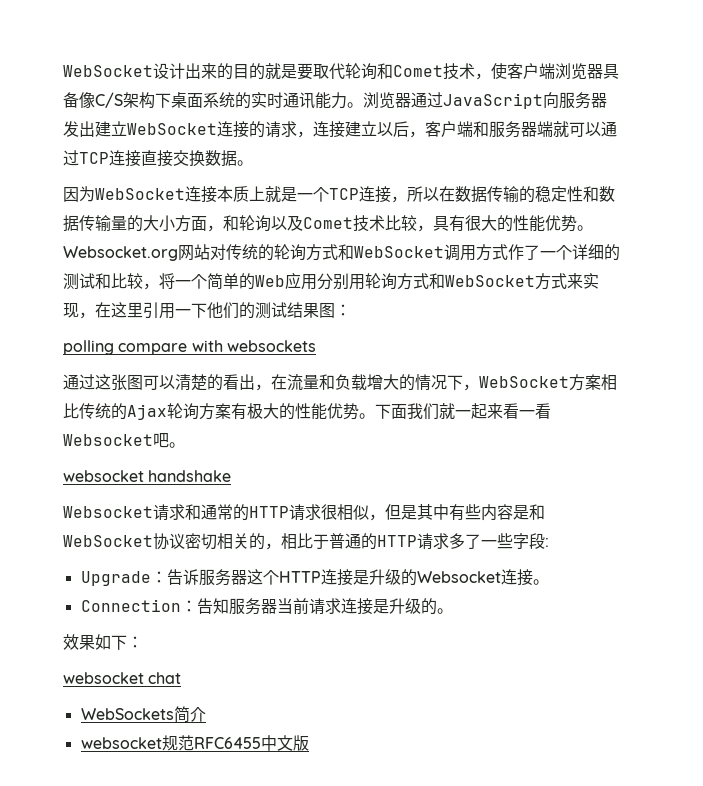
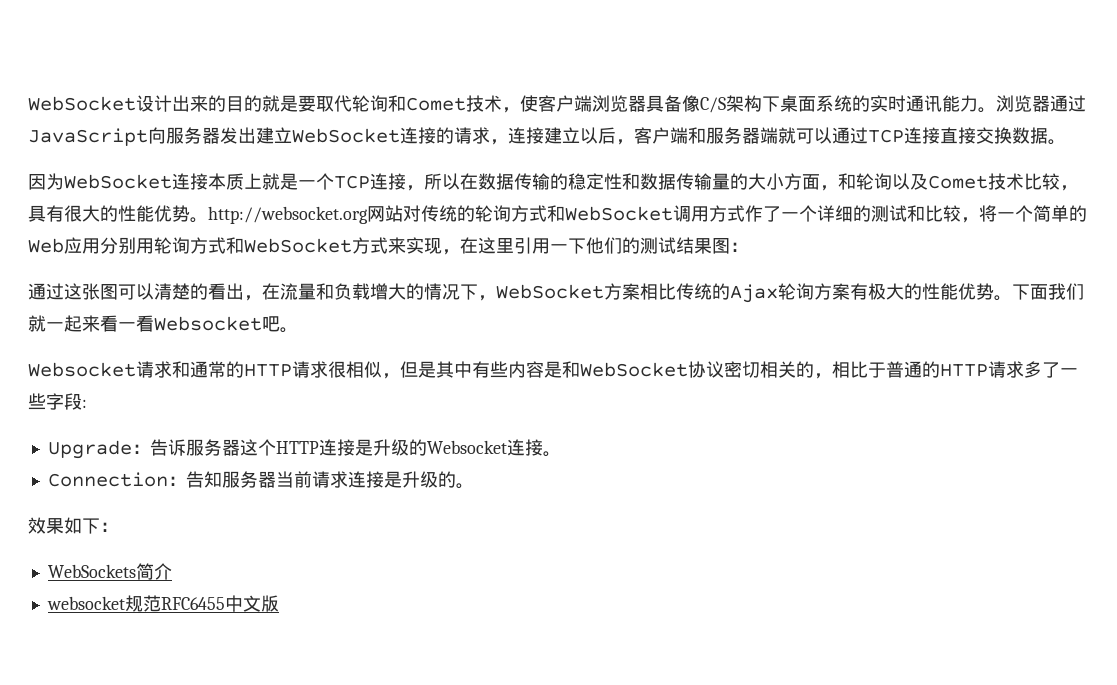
[63,246,178,261] Websocket.org -> [208,206,368,224] http://websocket.org
[63,340,316,355] // polling compare with websockets -> (748, 247) none
[63,470,232,482] // websocket handshake -> (298, 330) none
[63,672,182,684] // websocket chat -> (118, 527) none

